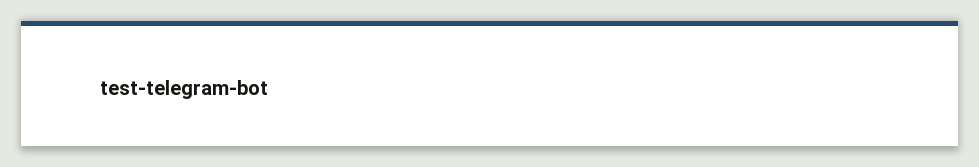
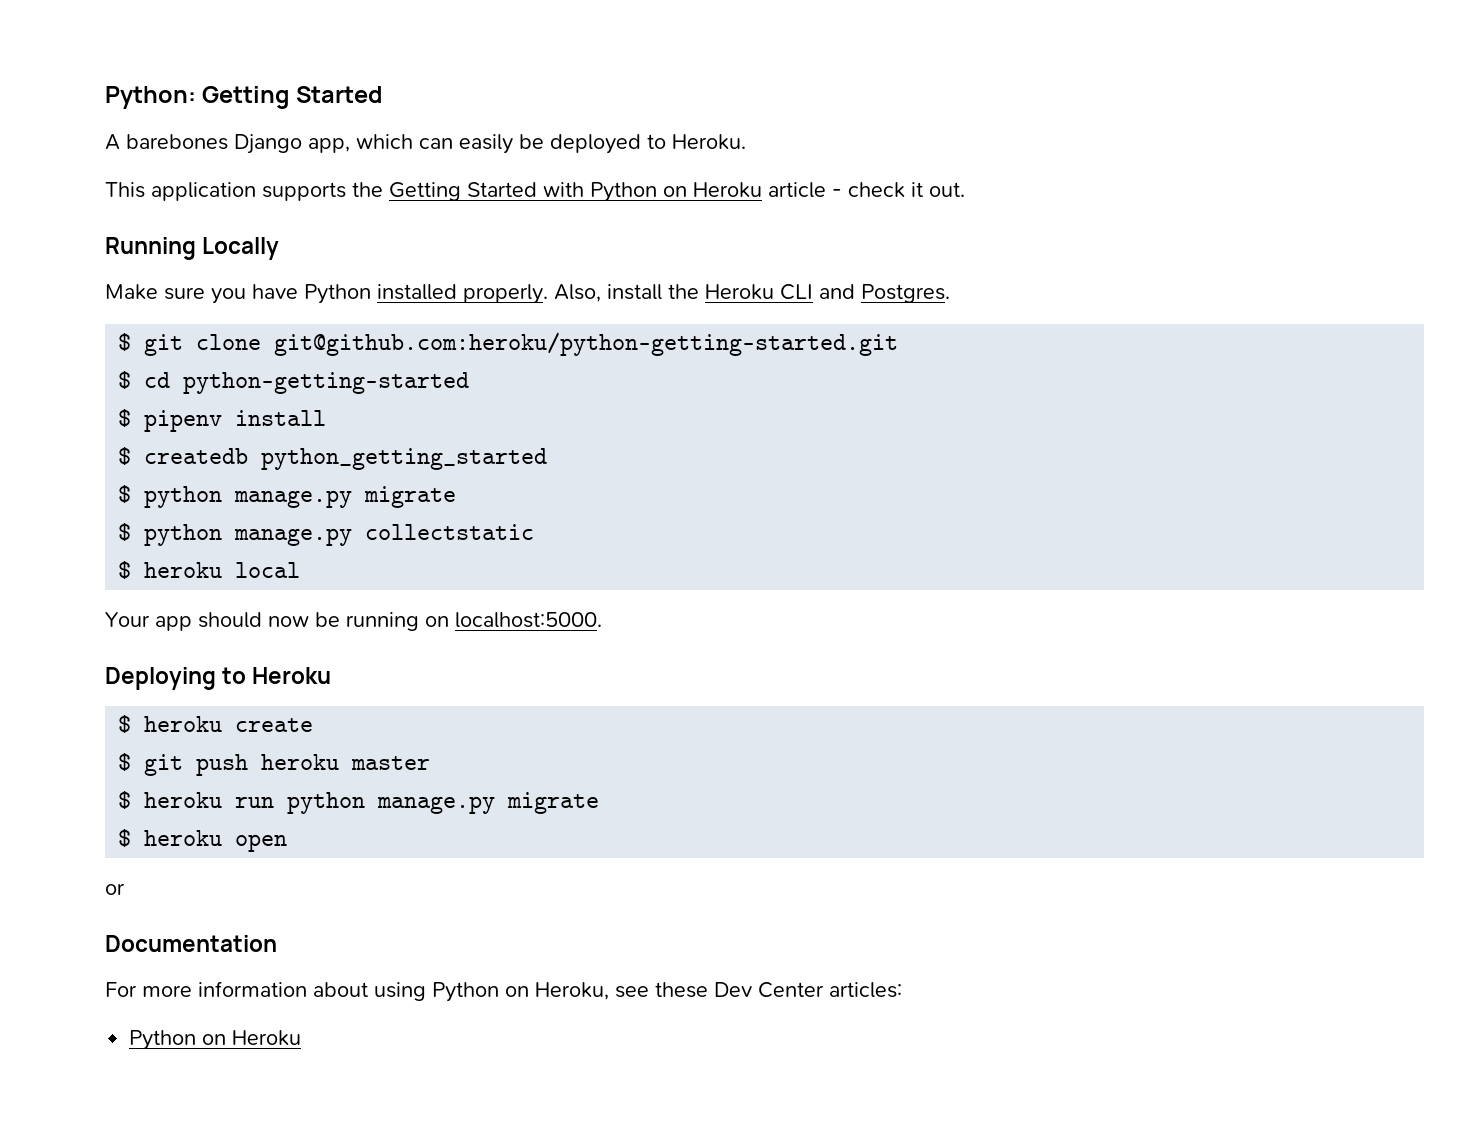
[100,80,268,99] test-telegram-bot -> [105,86,383,109] [105,134,746,154] [105,182,965,202] [105,237,280,260] [105,284,950,304] [118,332,899,356] [118,371,470,394] [118,409,327,432] [118,447,548,470] [118,485,457,508] [118,523,535,546] [118,561,301,579] [105,612,602,631] [105,667,332,690] [118,715,314,733] [118,753,431,776] [118,791,600,814] [118,829,288,852] [105,883,125,895] [105,935,277,952] [105,981,902,1002] [129,1030,302,1050] Python: Getting Started // A barebones Django app, which can easily be deployed to Heroku. // This application supports the Getting Started with Python on Heroku article - check it out. // Running Locally // Make sure you have Python installed properly. Also, install the Heroku CLI and Postgres. // $ git clone git@github.com:heroku/python-getting-started.git // $ cd python-getting-started // $ pipenv install // $ createdb python_getting_started // $ python manage.py migrate // $ python manage.py collectstatic // $ heroku local // Your app should now be running on localhost:5000. // Deploying to Heroku // $ heroku create // $ git push heroku master // $ heroku run python manage.py migrate // $ heroku open // or // Documentation // For more information about using Python on Heroku, see these Dev Center articles: // Python on Heroku

